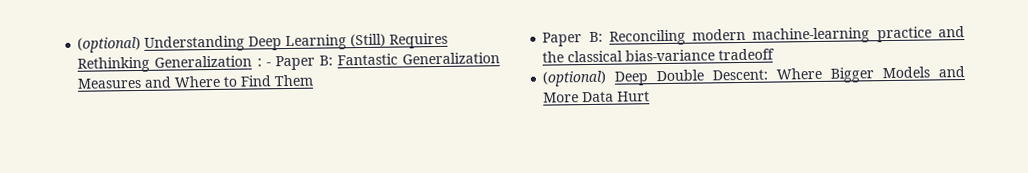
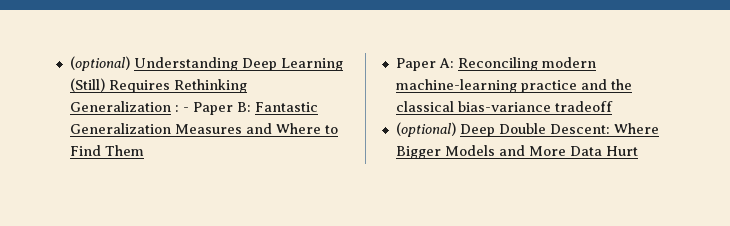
[588,31,603,43] B: -> [438,58,454,68] A:

